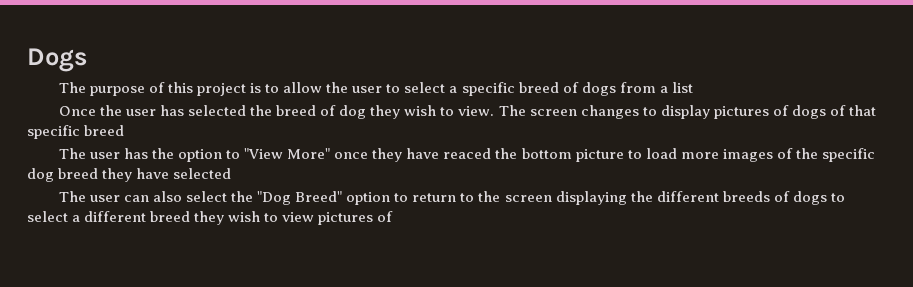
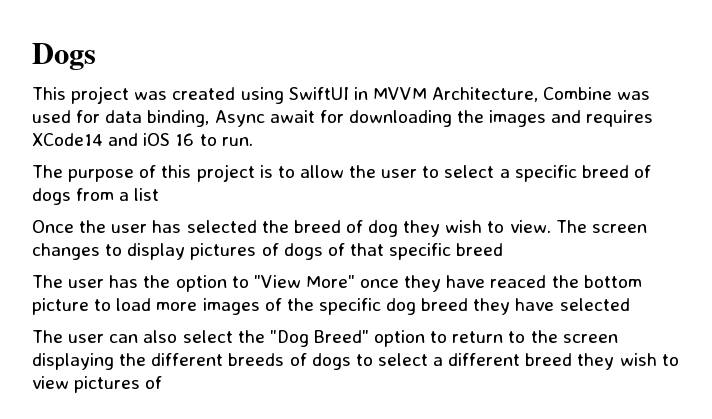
(87, 60) none -> [32,86,651,104] [32,110,654,127] [32,133,253,146] // This project was created using SwiftUI in MVVM Architecture, Combine was used for data binding, Async await for downloading the images and requires XCode14 and iOS 16 to run.

